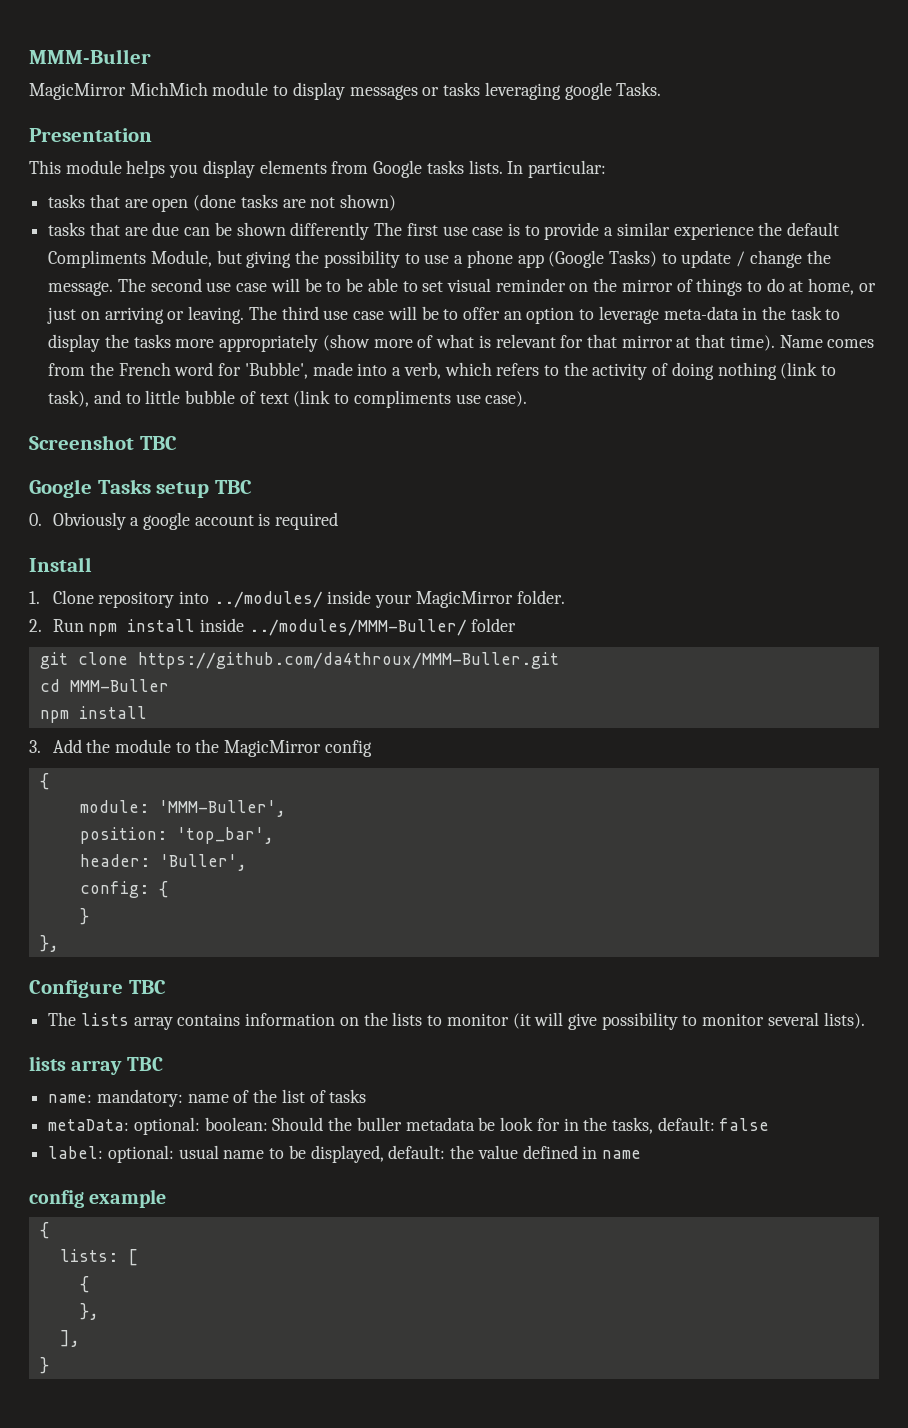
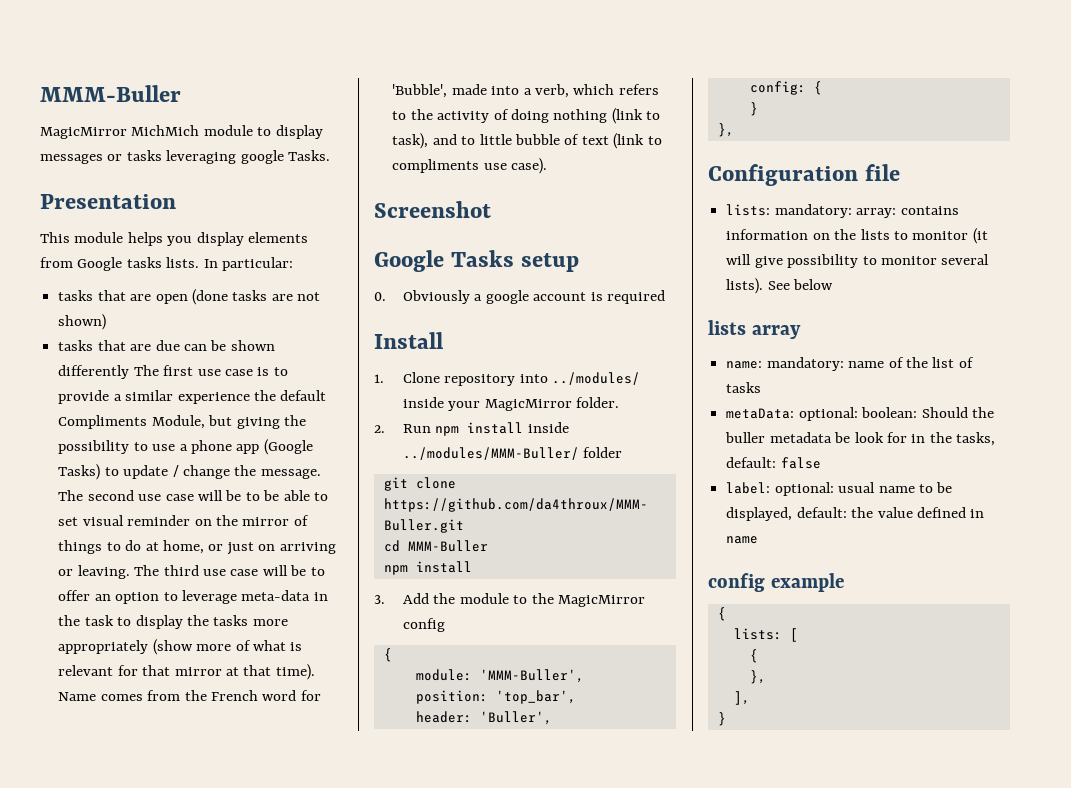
[139,436,177,450] TBC -> (491, 209) none
[214,480,252,494] TBC -> (580, 262) none
[29,980,166,998] [48,1012,173,1030] Configure TBC // The lists array -> [708,164,901,186] [726,204,897,218] Configuration file // lists: mandatory: array:
[29,1056,163,1075] // lists array TBC -> [767,279,834,290] [708,320,801,339] See below // lists array

